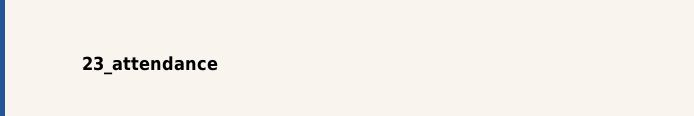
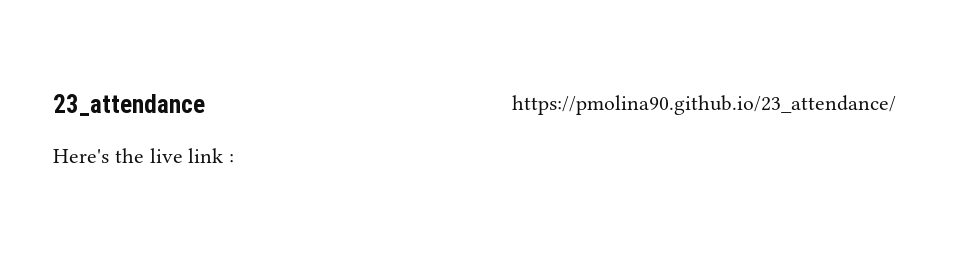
(218, 65) none -> [53,148,235,163] [512,95,896,115] // Here's the live link : https://pmolina90.github.io/23_attendance/

